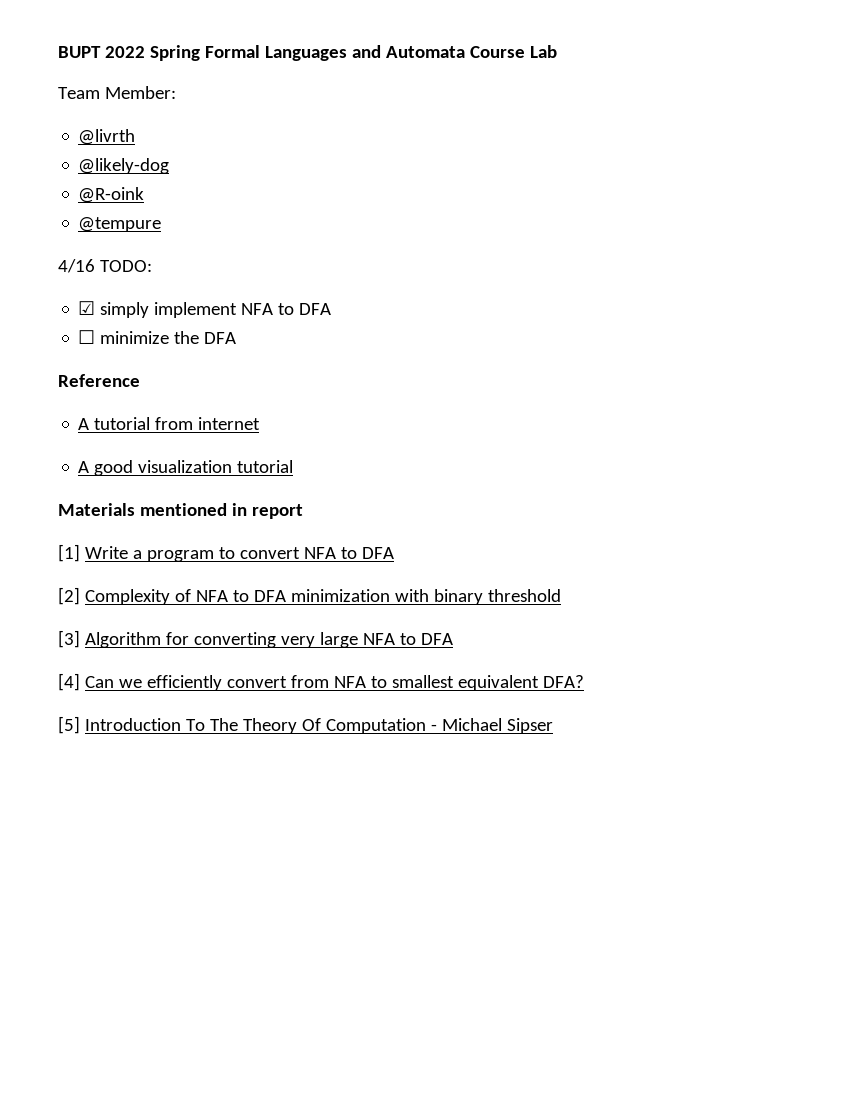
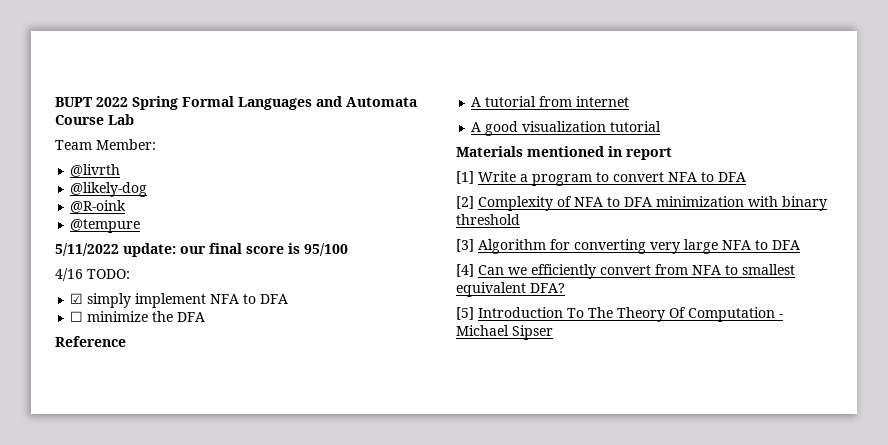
(162, 224) none -> [55,243,348,257] // 5/11/2022 update: our final score is 95/100

